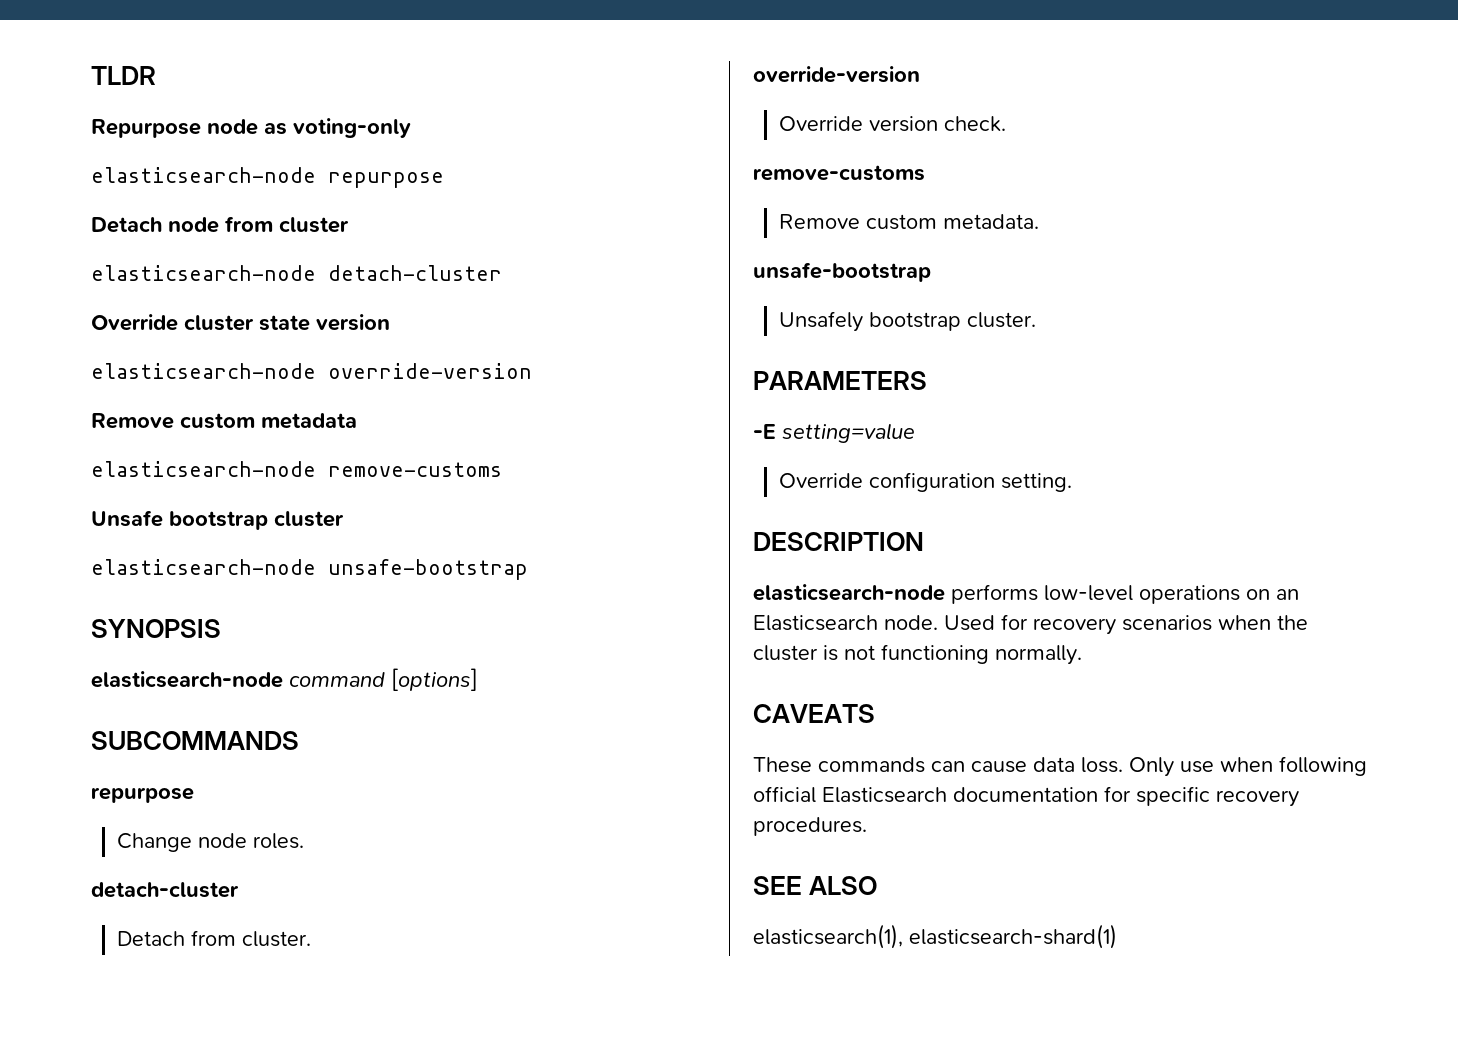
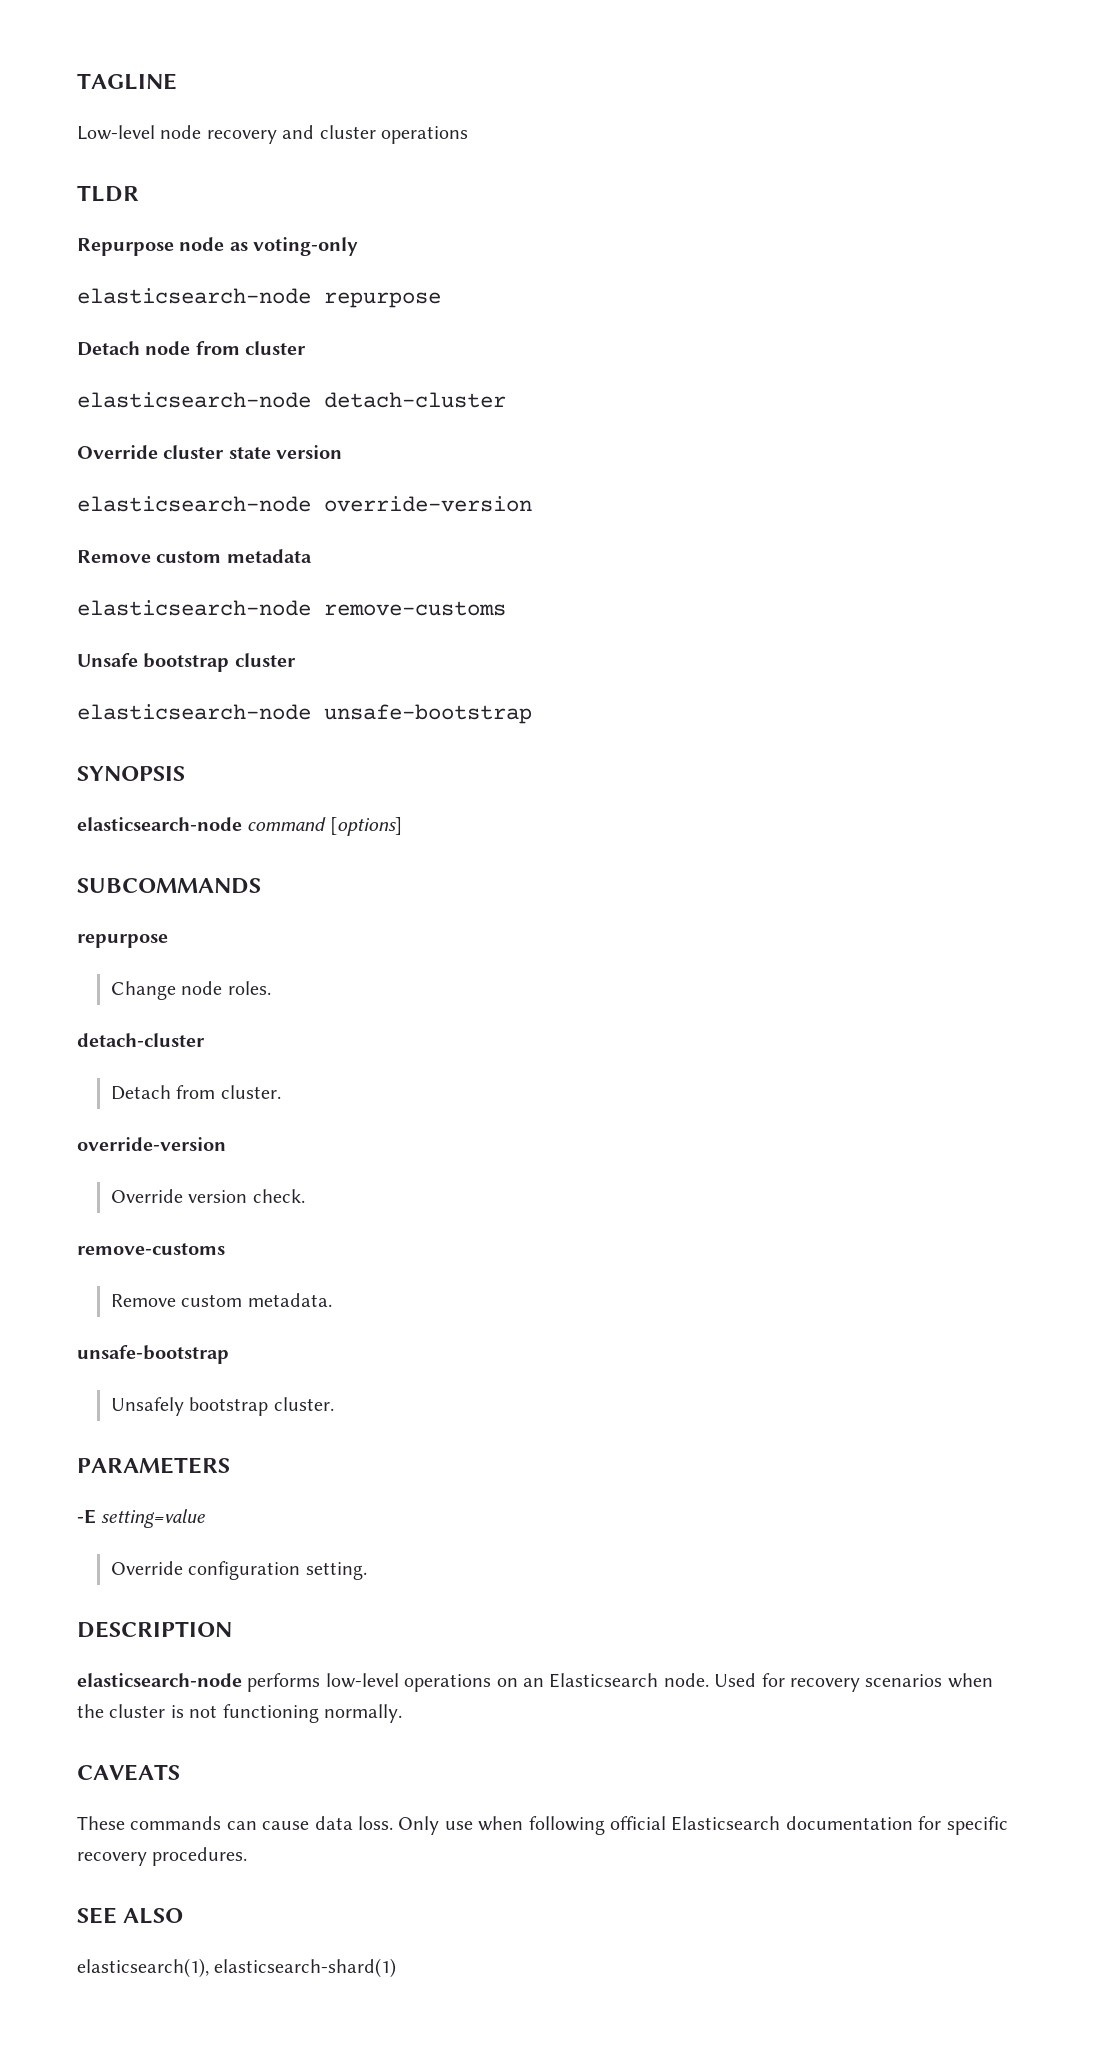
(91, 75) none -> [77,73,177,90] [77,125,468,144] TAGLINE // Low-level node recovery and cluster operations //

